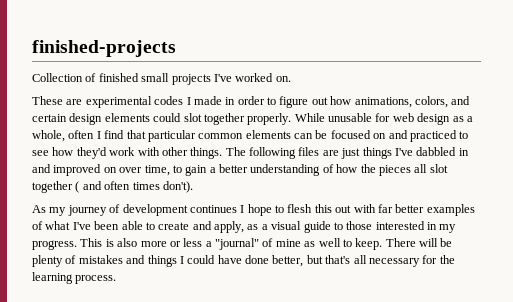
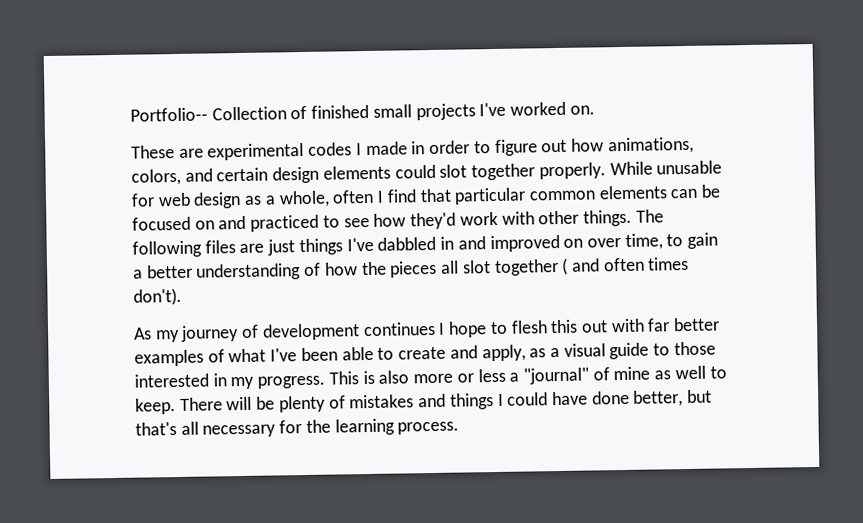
[32,40,176,57] finished-projects // -> [130,107,208,122] Portfolio--

